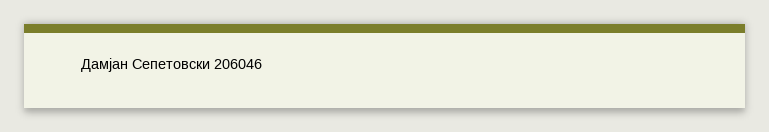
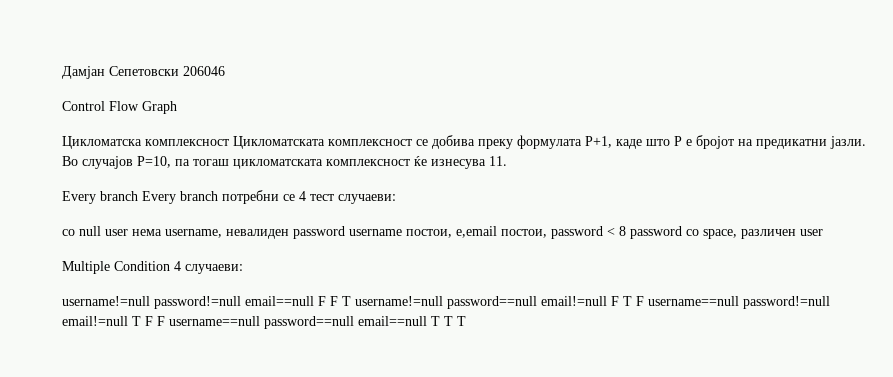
(262, 64) none -> [62,101,177,114] [62,135,866,149] [62,156,507,169] [62,190,396,204] [62,226,823,239] [62,261,243,274] [62,296,830,309] [62,316,466,329] // Control Flow Graph // Цикломатска комплексност Цикломатската комплексност се добива преку формулата P+1, каде што P е бројот на предикатни јазли. Во случајoв P=10, па тогаш цикломатската комплексност ќе изнесува 11. // Every branch Every branch потребни се 4 тест случаеви: // со null user нема username, невалиден password username постои, e,email постои, password < 8 password со space, различен user // Multiple Condition 4 случаеви: // username!=null password!=null email==null F F T username!=null password==null email!=null F T F username==null password!=null email!=null T F F username==null password==null email==null T T T

